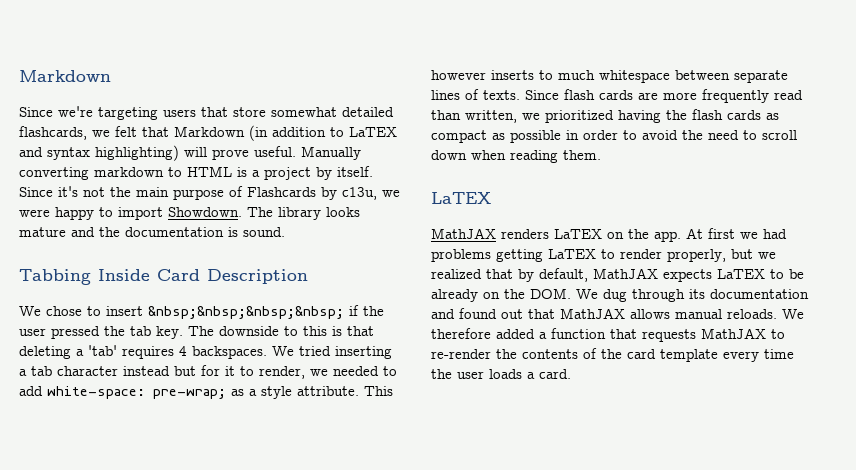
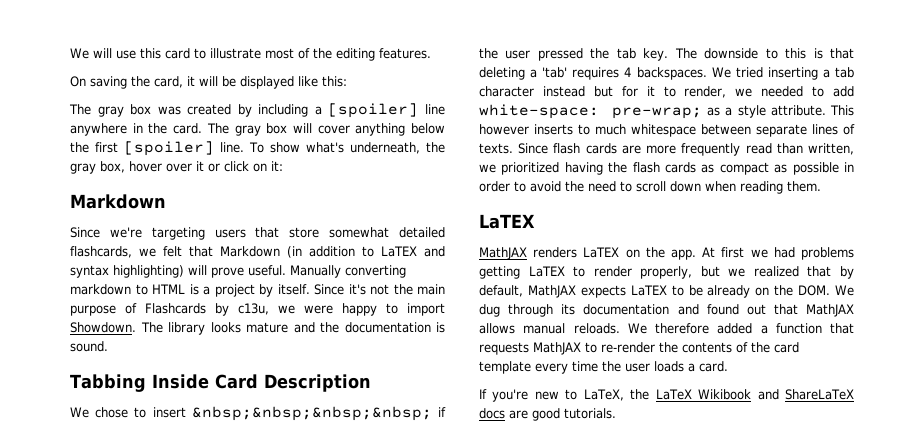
(19, 76) none -> [70,48,431,61] [70,76,347,89] [69,103,445,118] [70,123,445,136] [70,141,445,156] [70,161,283,174] We will use this card to illustrate most of the editing features. // On saving the card, it will be displayed like this: // The gray box was created by including a [spoiler] line anywhere in the card. The gray box will cover anything below the first [spoiler] line. To show what's underneath, the gray box, hover over it or click on it: //
(571, 374) none -> [479,389,855,402] [479,408,616,421] // If you're new to LaTeX, the LaTeX Wikibook and ShareLaTeX docs are good tutorials.

